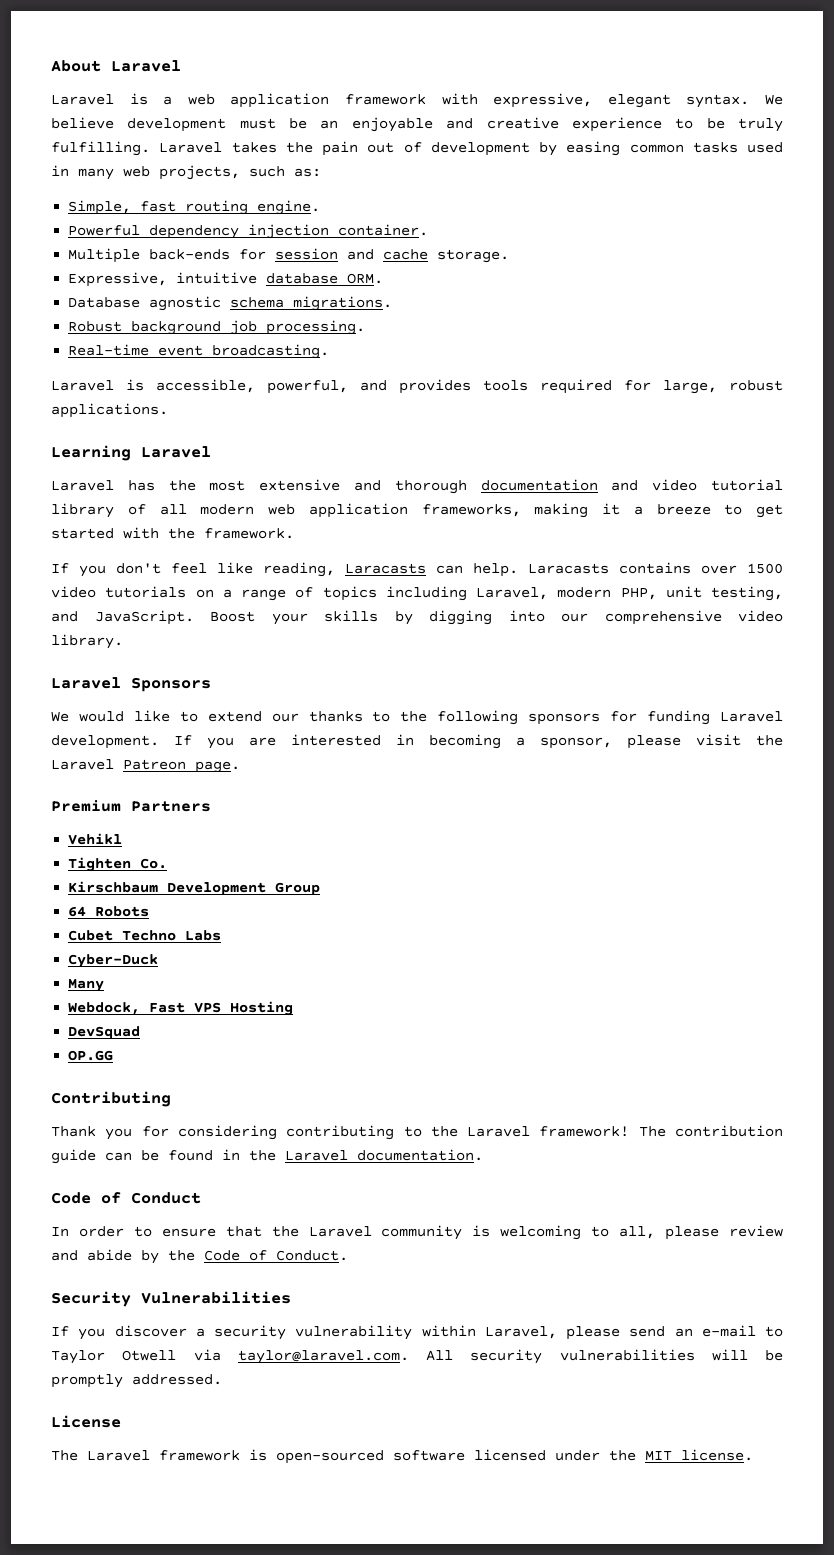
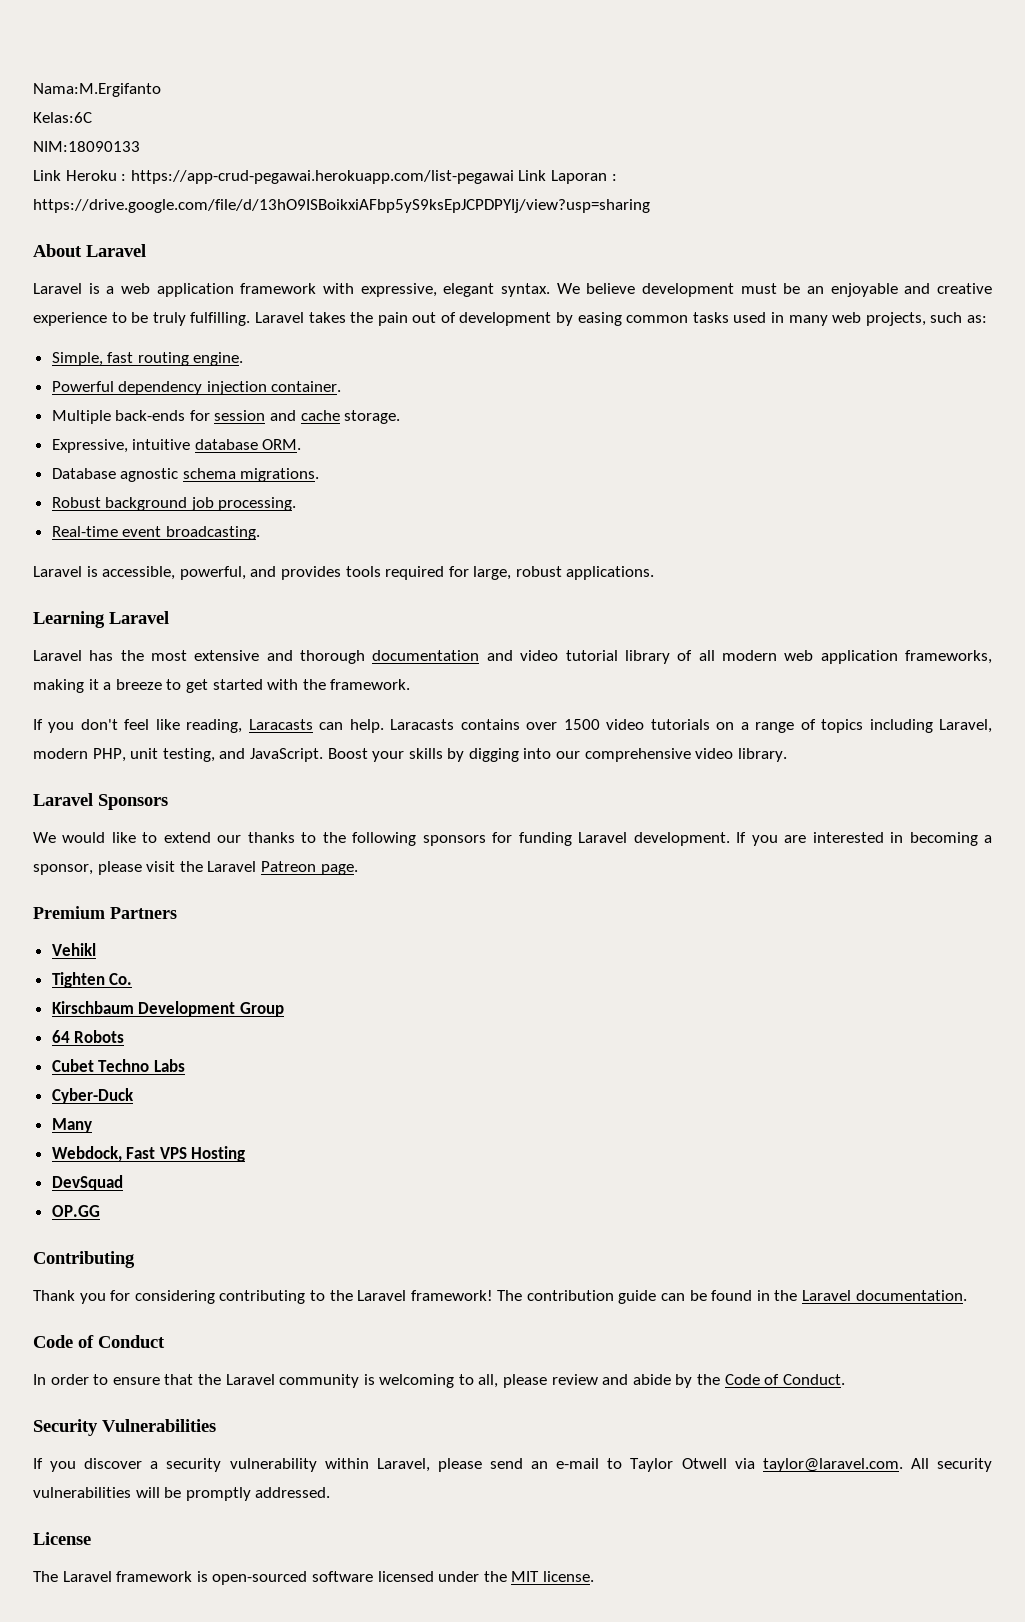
(51, 66) none -> [33,83,161,97] [33,112,92,123] [33,141,140,152] [33,170,617,184] [33,199,650,213] Nama:M.Ergifanto // Kelas:6C // NIM:18090133 // Link Heroku : https://app-crud-pegawai.herokuapp.com/list-pegawai Link Laporan : https://drive.google.com/file/d/13hO9ISBoikxiAFbp5yS9ksEpJCPDPYIj/view?usp=sharing //

